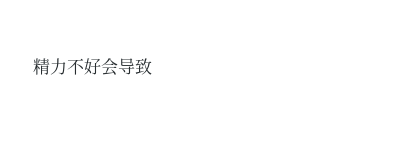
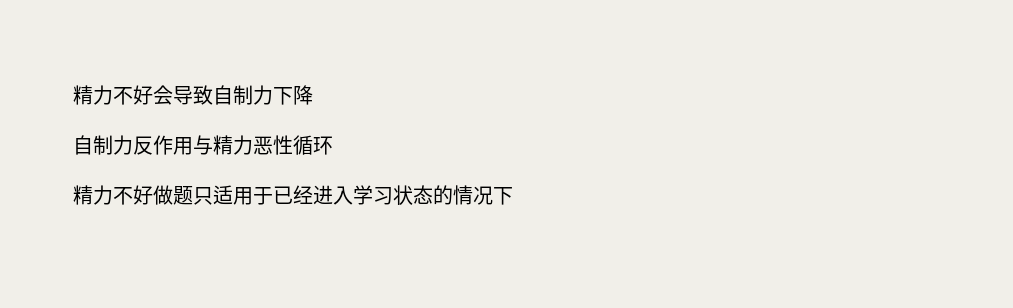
(152, 66) none -> [213,85,313,105] [73,135,333,155] [73,185,513,205] 自制力下降 // 自制力反作用与精力恶性循环 // 精力不好做题只适用于已经进入学习状态的情况下

